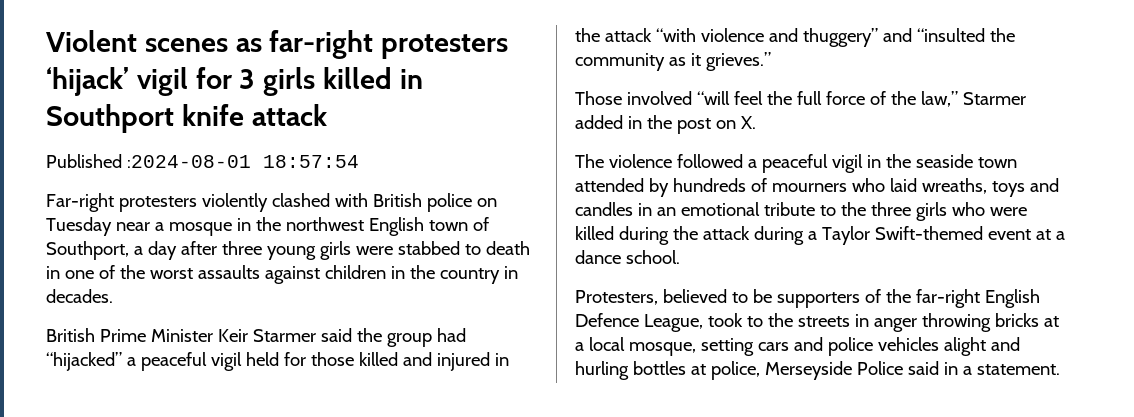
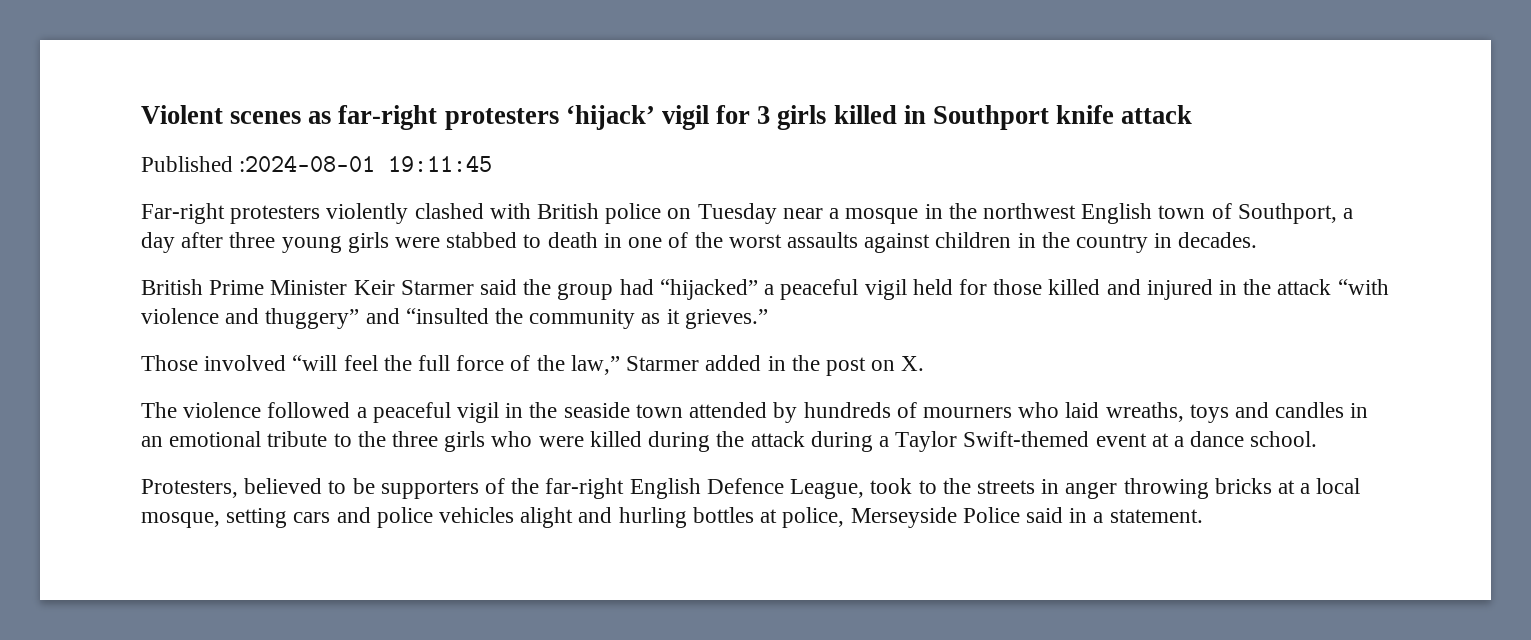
[262,155,359,168] 18:57:54 -> [388,155,493,172] 19:11:45

